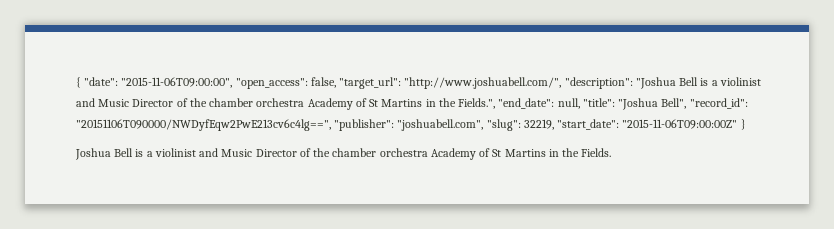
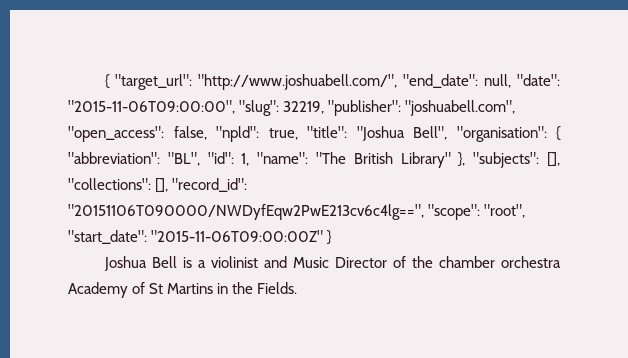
[76,77,761,89] [76,98,748,110] [76,119,554,131] { "date": "2015-11-06T09:00:00", "open_access": false, "target_url": "http://www.joshuabell.com/", "description": "Joshua Bell is a violinist and Music Director of the chamber orchestra Academy of St Martins in the Fields.", "end_date": null, "title": "Joshua Bell", "record_id": "20151106T090000/NWDyfEqw2PwE213cv6c4lg==", "publisher": "joshuabell.com", "slug": 32219, -> [104,74,560,90] [68,100,516,116] [68,126,561,142] [68,152,561,168] [68,178,248,193] [68,204,526,220] { "target_url": "http://www.joshuabell.com/", "end_date": null, "date": "2015-11-06T09:00:00", "slug": 32219, "publisher": "joshuabell.com", "open_access": false, "npld": true, "title": "Joshua Bell", "organisation": { "abbreviation": "BL", "id": 1, "name": "The British Library" }, "subjects": [], "collections": [], "record_id": "20151106T090000/NWDyfEqw2PwE213cv6c4lg==", "scope": "root",

